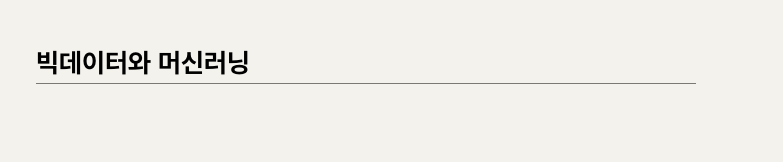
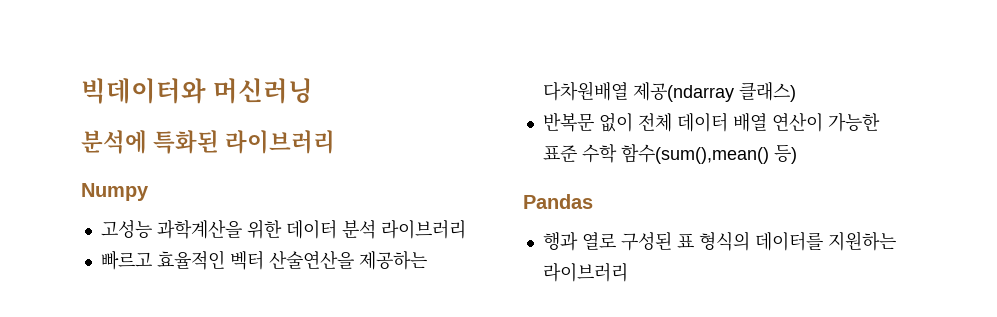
(251, 62) none -> [81,130,336,154] [81,183,149,201] [100,219,466,239] [100,250,427,270] [542,81,796,102] [542,112,880,132] [542,144,797,164] [523,194,593,209] [542,231,896,251] [542,263,628,282] // 분석에 특화된 라이브러리 // Numpy // 고성능 과학계산을 위한 데이터 분석 라이브러리 // 빠르고 효율적인 벡터 산술연산을 제공하는 다차원배열 제공(ndarray 클래스) // 반복문 없이 전체 데이터 배열 연산이 가능한 표준 수학 함수(sum(),mean() 등) // Pandas // 행과 열로 구성된 표 형식의 데이터를 지원하는 라이브러리

